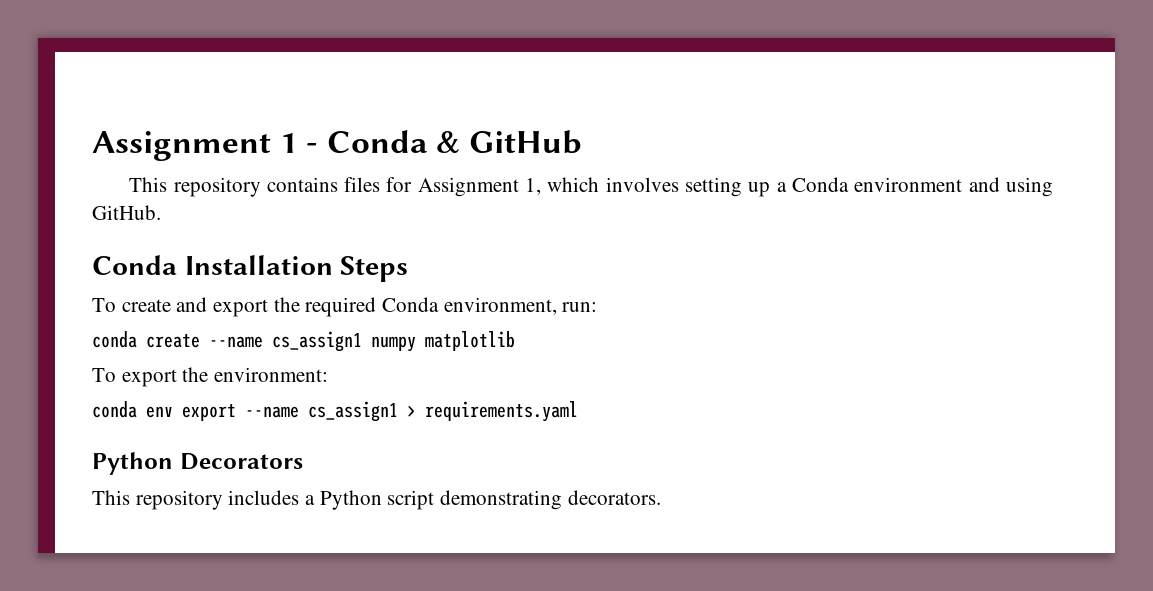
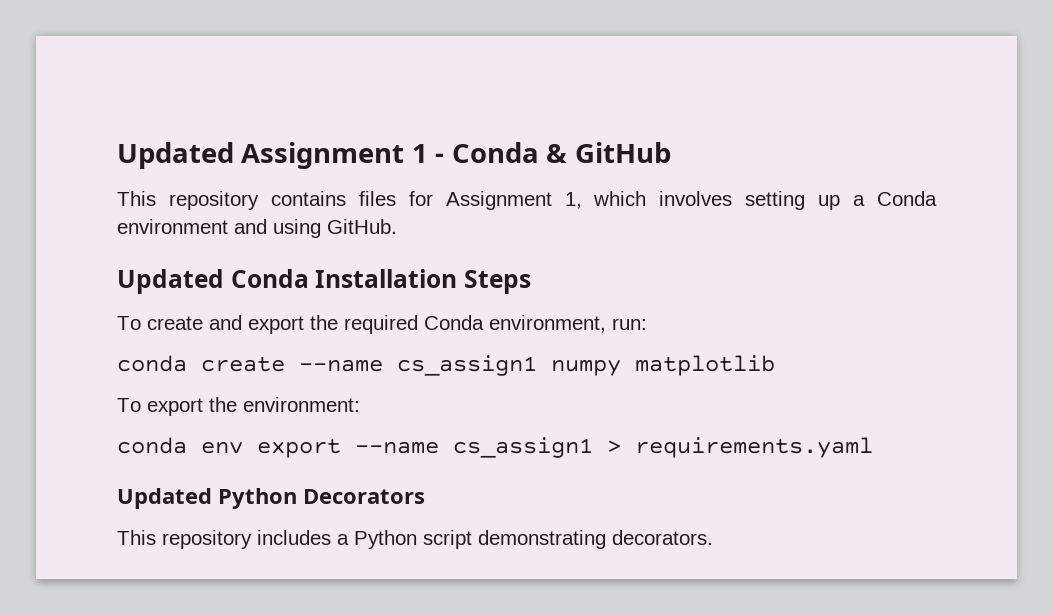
(92, 146) none -> [117,142,234,169] Updated
(161, 212) none -> [117,269,224,294] Updated
(578, 411) none -> [117,488,212,509] Updated

